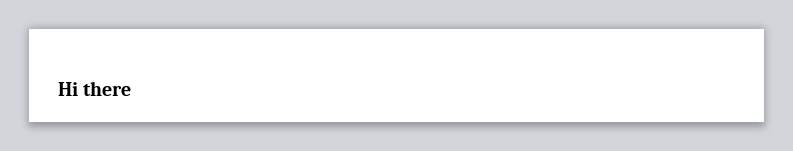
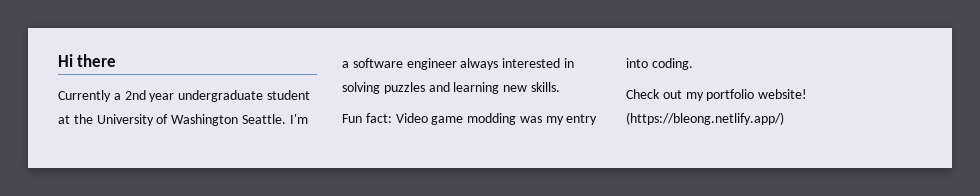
(132, 88) none -> [58,90,310,102] [58,114,308,126] [342,58,574,70] [342,82,560,94] [342,113,598,125] [626,58,693,70] [626,89,808,101] [626,112,784,125] // Currently a 2nd year undergraduate student at the University of Washington Seattle. I'm a software engineer always interested in solving puzzles and learning new skills. // Fun fact: Video game modding was my entry into coding. // Check out my portfolio website! (https://bleong.netlify.app/)

